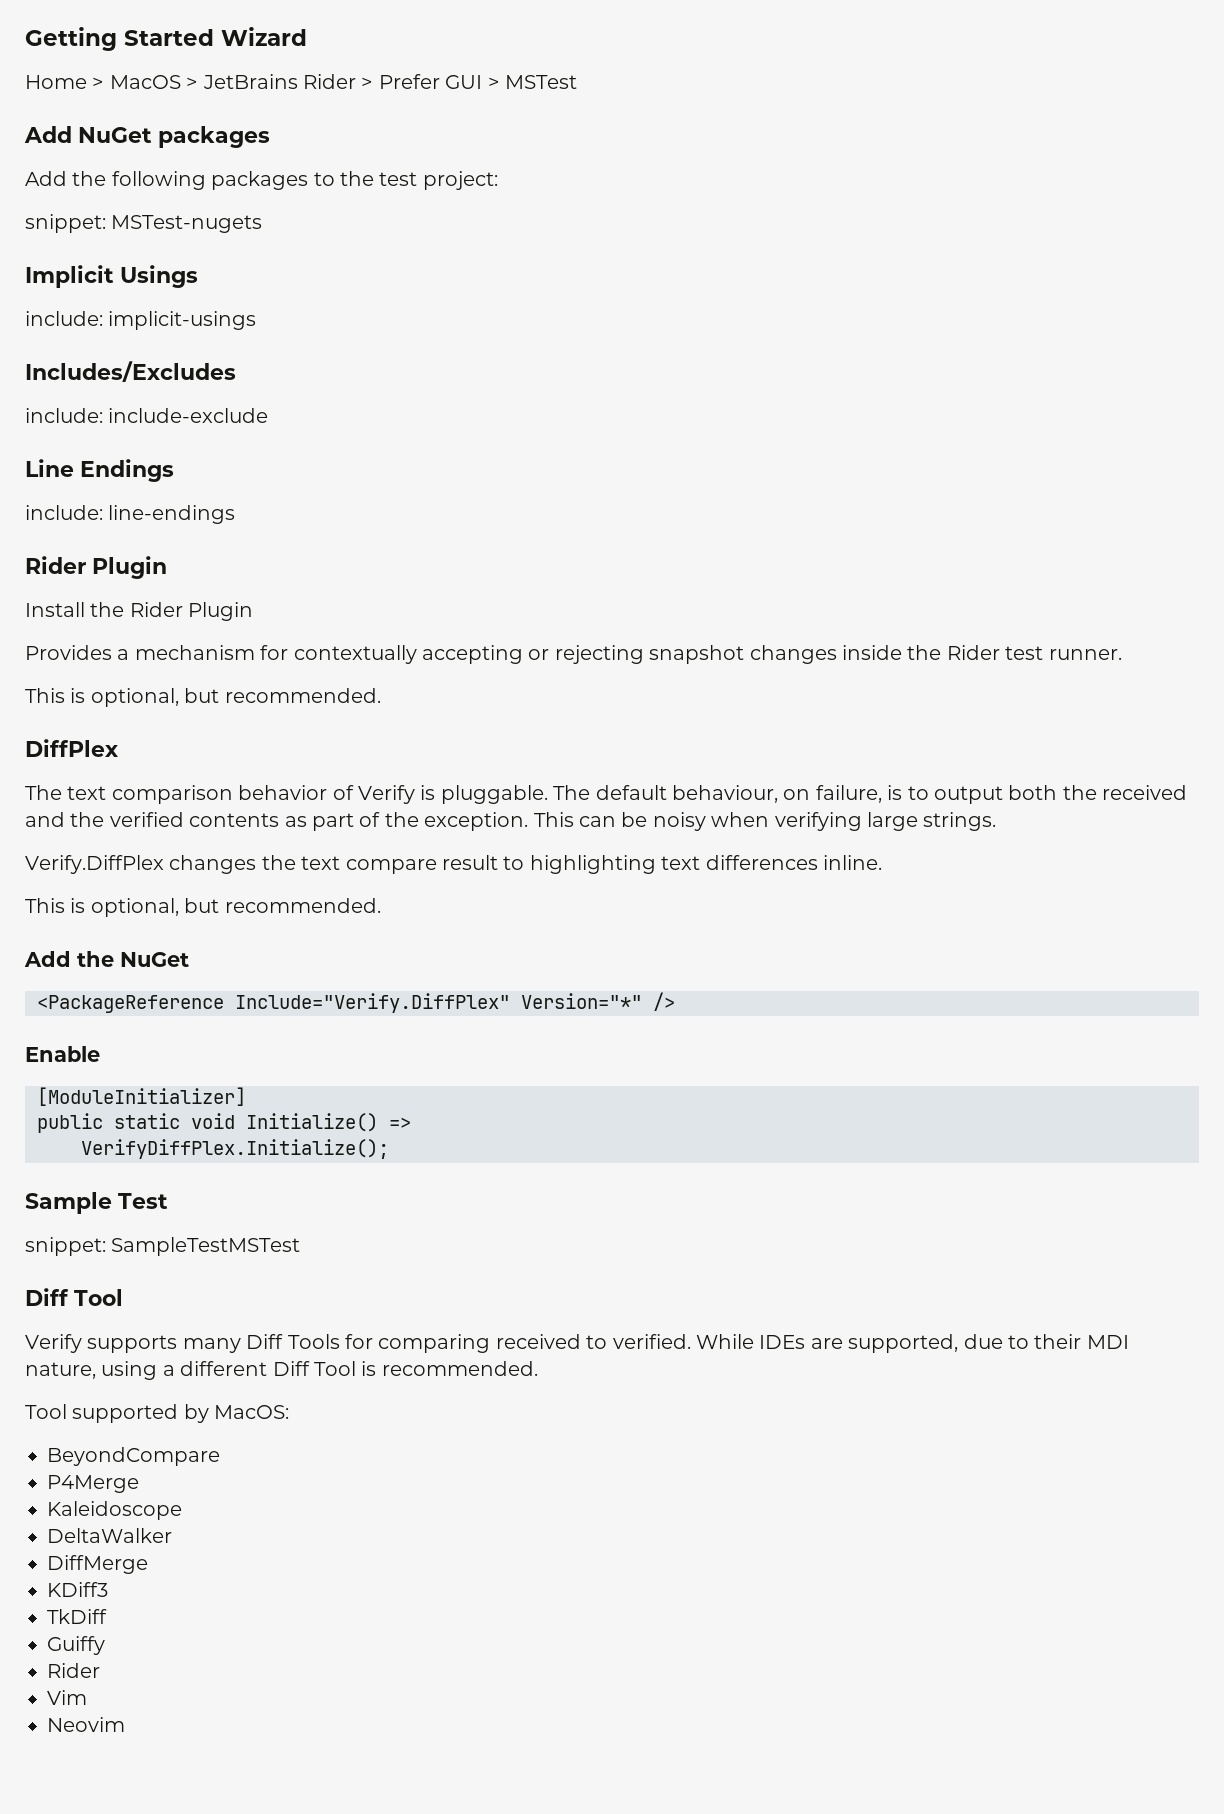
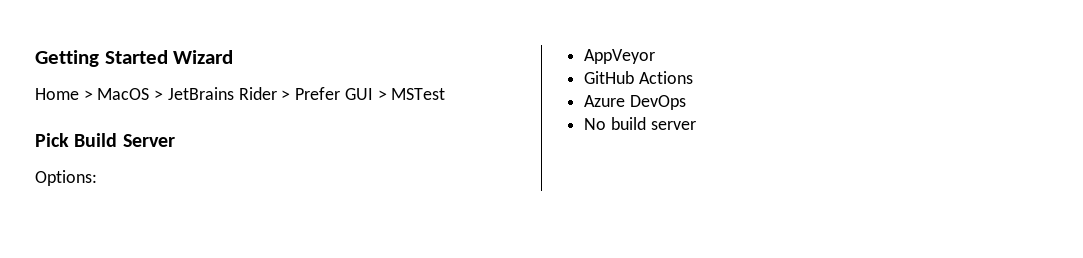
[24,126,270,148] [25,171,498,190] [25,214,263,233] [25,265,198,288] [25,311,257,330] [25,361,236,382] [25,408,269,423] [25,459,174,482] [25,505,236,524] [25,556,167,579] [25,602,254,621] [25,645,1122,664] [25,688,381,707] [25,739,118,757] [25,785,1188,804] [25,812,997,831] [25,855,882,874] [25,898,381,917] [24,951,189,967] [37,992,675,1013] [25,1046,100,1062] [37,1087,246,1106] [37,1113,411,1133] [81,1139,389,1159] [25,1192,168,1214] [25,1237,301,1256] [25,1288,123,1306] [25,1334,1129,1353] [25,1361,538,1380] [25,1404,290,1423] [47,1447,220,1466] [47,1475,139,1493] [47,1501,182,1520] [47,1528,172,1543] [47,1555,148,1574] [47,1582,108,1597] [47,1609,107,1624] [47,1636,105,1655] [47,1663,100,1678] [47,1690,87,1705] [47,1717,125,1732] Add NuGet packages // Add the following packages to the test project: // snippet: MSTest-nugets // Implicit Usings // include: implicit-usings // Includes/Excludes // include: include-exclude // Line Endings // include: line-endings // Rider Plugin // Install the Rider Plugin // Provides a mechanism for contextually accepting or rejecting snapshot changes inside the Rider test runner. // This is optional, but recommended. // DiffPlex // The text comparison behavior of Verify is pluggable. The default behaviour, on failure, is to output both the received and the verified contents as part of the exception. This can be noisy when verifying large strings. // Verify.DiffPlex changes the text compare result to highlighting text differences inline. // This is optional, but recommended. // Add the NuGet // <PackageReference Include="Verify.DiffPlex" Version="*" /> // Enable // [ModuleInitializer] // public static void Initialize() => // VerifyDiffPlex.Initialize(); // Sample Test // snippet: SampleTestMSTest // Diff Tool // Verify supports many Diff Tools for comparing received to verified. While IDEs are supported, due to their MDI nature, using a different Diff Tool is recommended. // Tool supported by MacOS: // BeyondCompare // P4Merge // Kaleidoscope // DeltaWalker // DiffMerge // KDiff3 // TkDiff // Guiffy // Rider // Vim // Neovim -> [35,133,175,147] [35,170,97,186] [584,49,656,64] [584,71,693,84] [584,95,686,110] [584,117,696,130] Pick Build Server // Options: // AppVeyor // GitHub Actions // Azure DevOps // No build server

